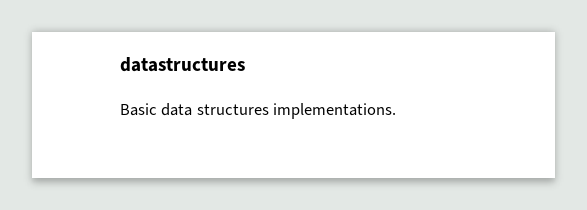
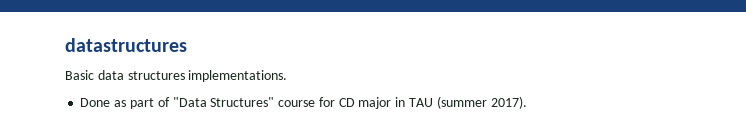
(397, 111) none -> [80,96,527,109] // Done as part of "Data Structures" course for CD major in TAU (summer 2017).

